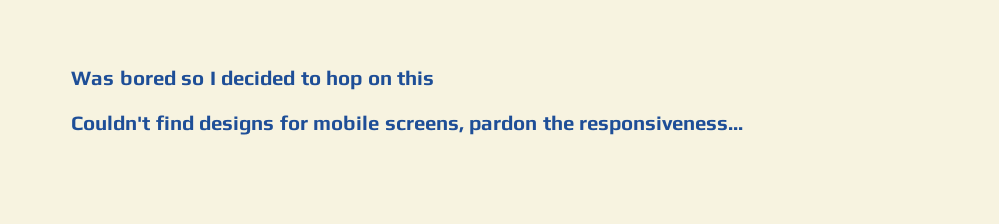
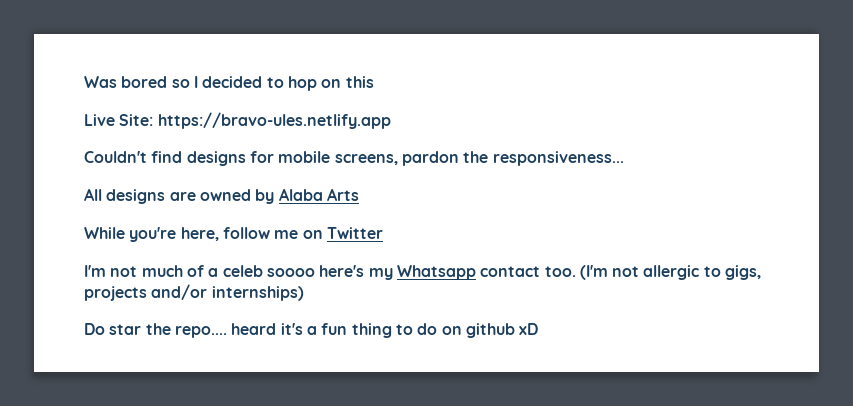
(435, 78) none -> [84,112,391,129] // Live Site: https://bravo-ules.netlify.app
(744, 125) none -> [84,188,359,204] [84,227,383,242] [84,265,762,280] [84,284,304,301] [84,323,539,338] // All designs are owned by Alaba Arts // While you're here, follow me on Twitter // I'm not much of a celeb soooo here's my Whatsapp contact too. (I'm not allergic to gigs, projects and/or internships) // Do star the repo.... heard it's a fun thing to do on github xD

